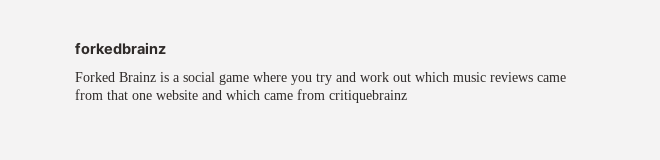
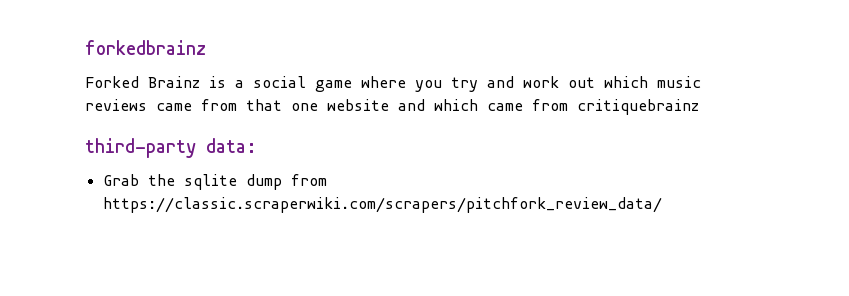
(407, 96) none -> [85,138,257,158] [102,174,327,190] [102,197,662,213] // third-party data: // Grab the sqlite dump from https://classic.scraperwiki.com/scrapers/pitchfork_review_data/

